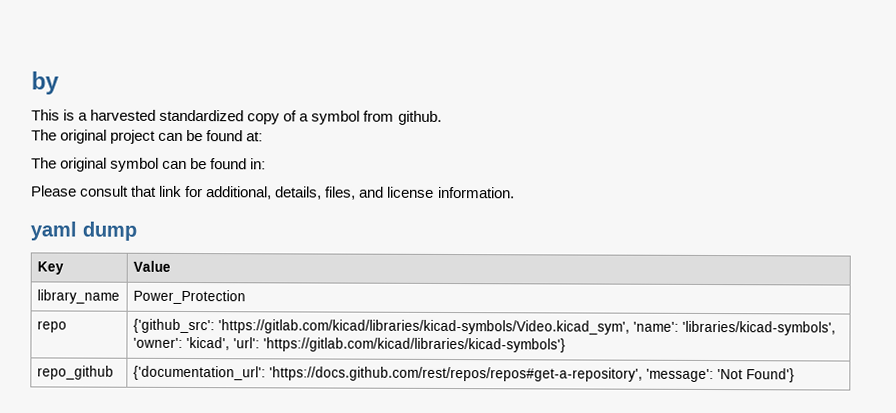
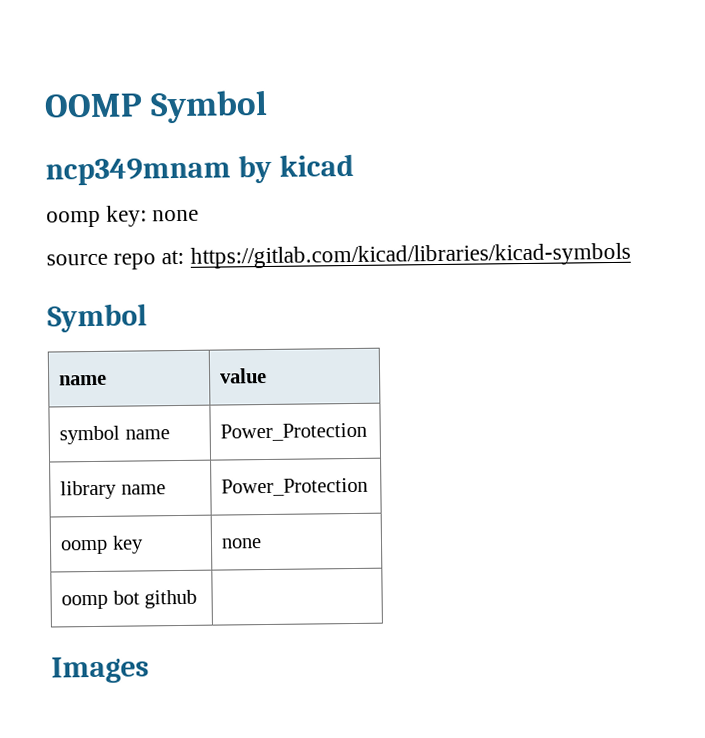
[31,71,59,95] [31,109,442,125] [31,129,264,144] [31,157,267,172] [31,185,515,200] [30,221,137,241] [36,261,64,275] [132,260,171,272] [36,289,120,304] [132,289,246,305] [36,320,67,333] [132,318,836,336] [132,336,566,353] [36,365,114,380] [132,365,795,383] by // This is a harvested standardized copy of a symbol from github. // The original project can be found at: // The original symbol can be found in: // Please consult that link for additional, details, files, and license information. // yaml dump // Key | Value // library_name | Power_Protection // repo | {'github_src': 'https://gitlab.com/kicad/libraries/kicad-symbols/Video.kicad_sym', 'name': 'libraries/kicad-symbols', 'owner': 'kicad', 'url': 'https://gitlab.com/kicad/libraries/kicad-symbols'} // repo_github | {'documentation_url': 'https://docs.github.com/rest/repos/repos#get-a-repository', 'message': 'Not Found'} -> [44,89,269,124] [45,153,354,186] [46,205,200,228] [46,242,631,270] [47,303,147,333] [59,374,108,386] [219,367,268,384] [59,425,170,445] [220,422,368,442] [60,480,166,500] [221,477,369,497] [60,535,144,555] [221,538,263,549] [61,589,198,610] [51,656,149,684] OOMP Symbol // ncp349mnam by kicad // oomp key: none // source repo at: https://gitlab.com/kicad/libraries/kicad-symbols // Symbol // name | value // symbol name | Power_Protection // library name | Power_Protection // oomp key | none // oomp bot github | // Images

